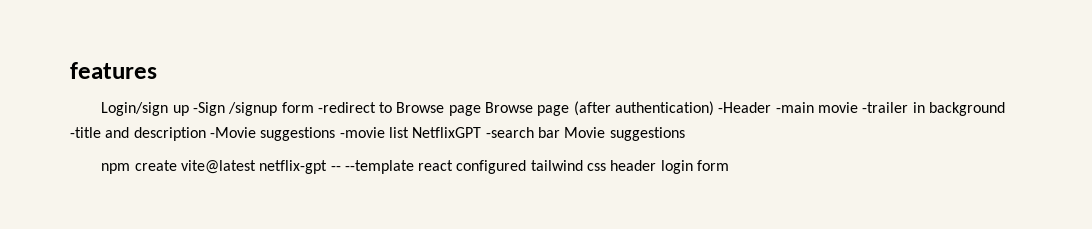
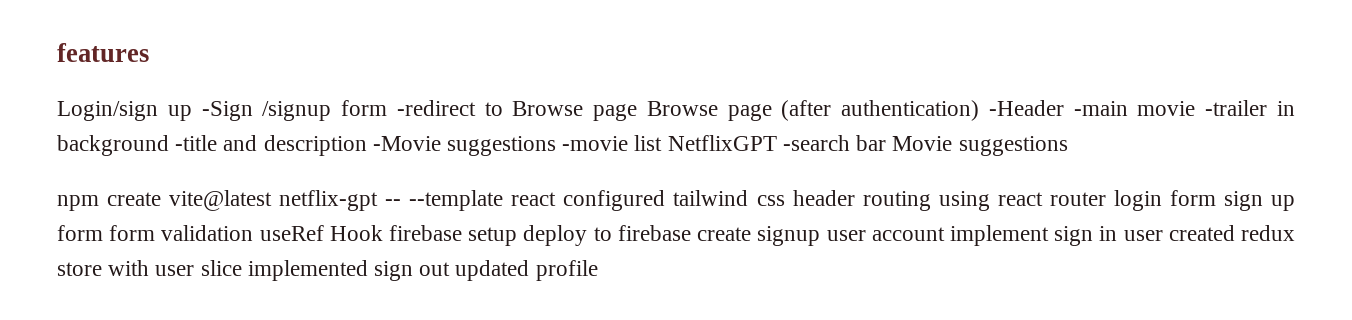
[660,160,730,174] login form -> [862,190,1296,211] [57,225,1295,246] [57,260,598,281] routing using react router login form sign up form form validation useRef Hook firebase setup deploy to firebase create signup user account implement sign in user created redux store with user slice implemented sign out updated profile

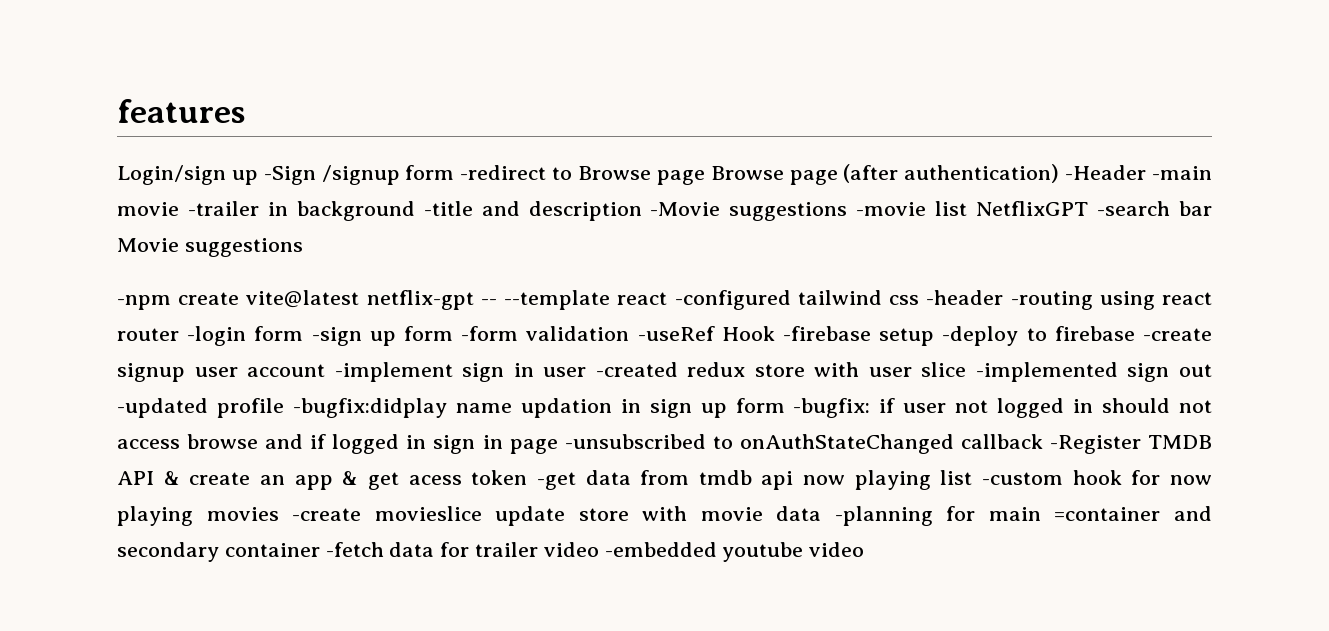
[57,195,99,211] npm -> [117,295,171,310] -npm
[563,190,666,211] configured -> [674,290,791,310] -configured
[792,190,931,211] header routing -> [926,290,1093,310] -header -routing
[1113,190,1296,211] [57,225,588,246] login form sign up form form validation useRef Hook firebase setup deploy -> [187,326,1019,346] -login form -sign up form -form validation -useRef Hook -firebase setup -deploy
[697,227,752,241] create -> [1143,328,1213,341] -create
[949,225,1049,246] implement -> [334,362,453,382] -implement
[1168,225,1235,241] created -> [595,362,678,377] -created
[247,260,368,281] implemented -> [975,362,1118,382] -implemented
[455,260,598,281] updated profile -> [117,398,1212,418] [117,434,1212,454] [117,470,1212,490] [117,506,1212,526] [117,542,865,562] -updated profile -bugfix:didplay name updation in sign up form -bugfix: if user not logged in should not access browse and if logged in sign in page -unsubscribed to onAuthStateChanged callback -Register TMDB API & create an app & get acess token -get data from tmdb api now playing list -custom hook for now playing movies -create movieslice update store with movie data -planning for main =container and secondary container -fetch data for trailer video -embedded youtube video

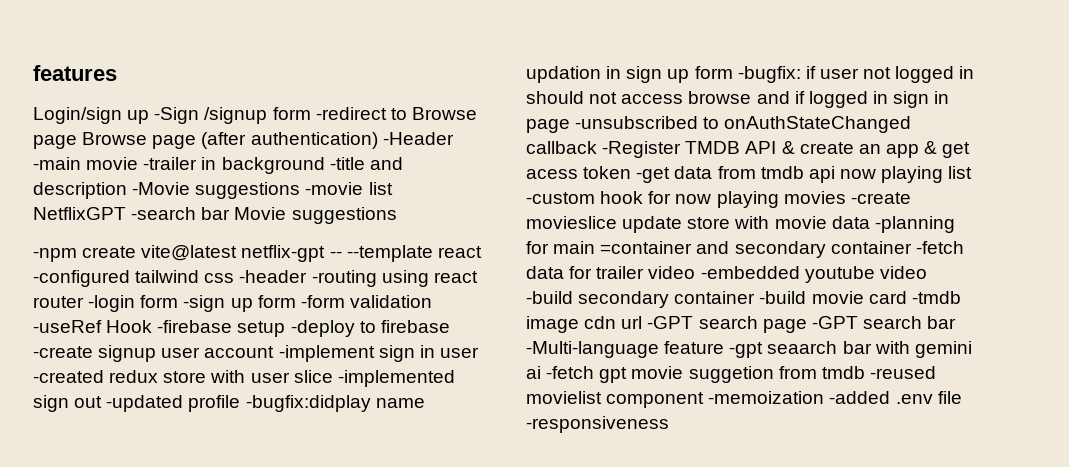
(865, 549) none -> [526,291,961,308] [526,316,957,333] [526,341,972,358] [526,366,936,383] [526,391,962,408] [526,416,669,433] -build secondary container -build movie card -tmdb image cdn url -GPT search page -GPT search bar -Multi-language feature -gpt seaarch bar with gemini ai -fetch gpt movie suggetion from tmdb -reused movielist component -memoization -added .env file -responsiveness

